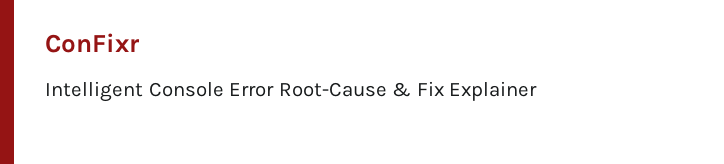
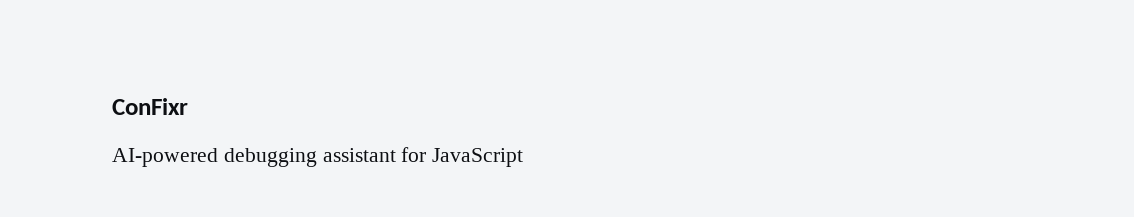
[45,81,538,102] Intelligent Console Error Root-Cause & Fix Explainer -> [112,147,524,167] AI-powered debugging assistant for JavaScript

